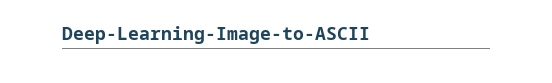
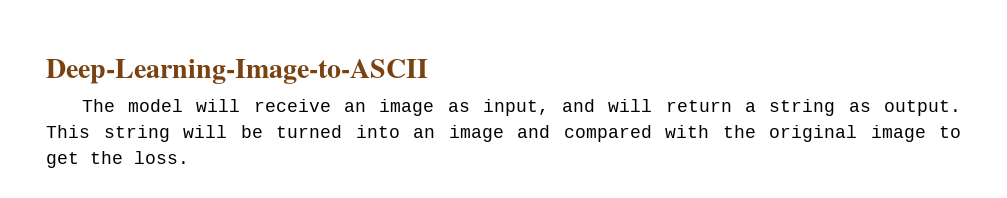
(370, 35) none -> [81,99,962,116] [46,125,961,142] [46,151,189,168] // The model will receive an image as input, and will return a string as output. This string will be turned into an image and compared with the original image to get the loss.

